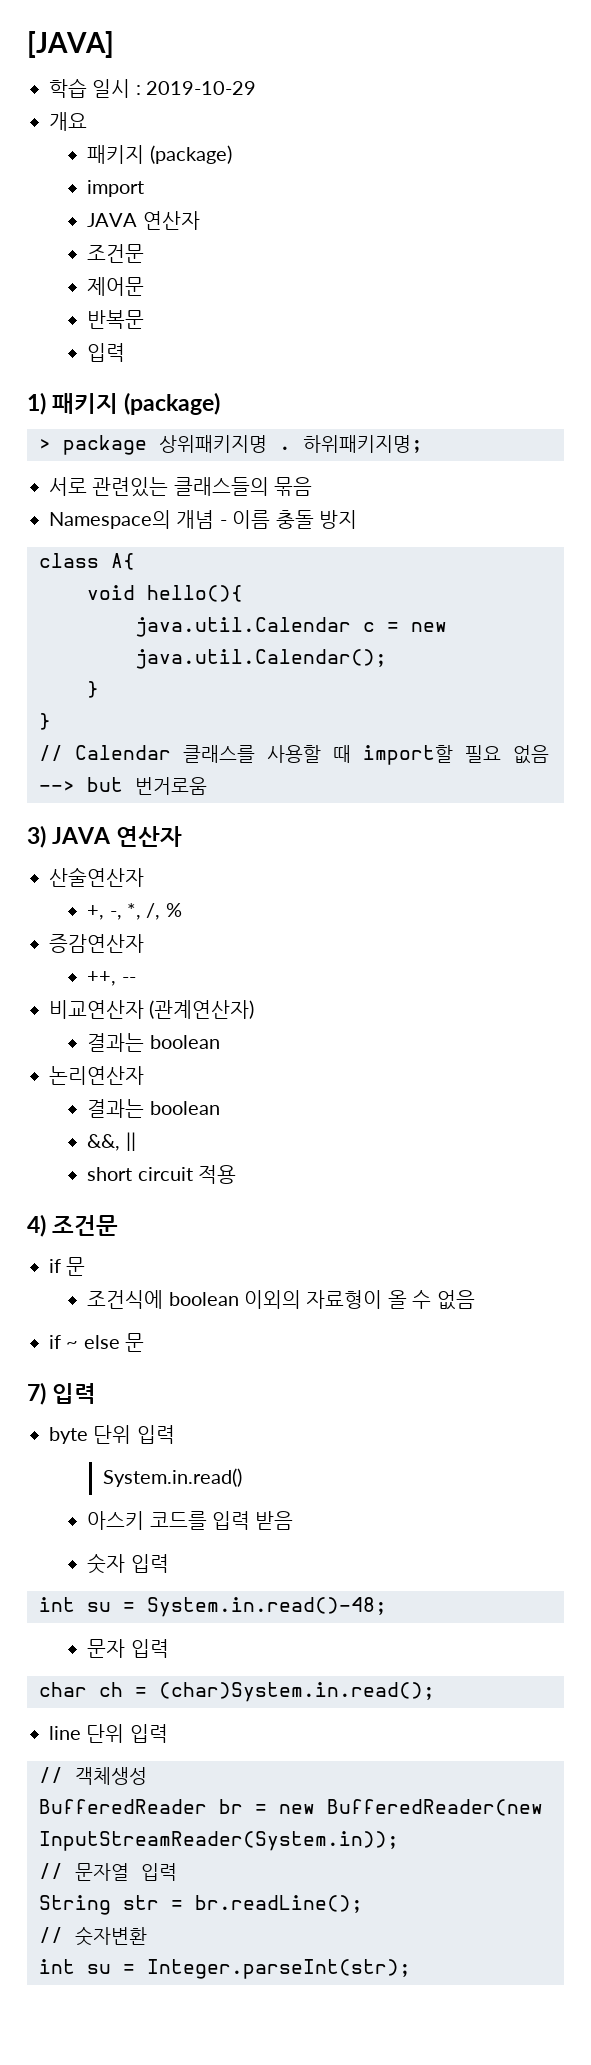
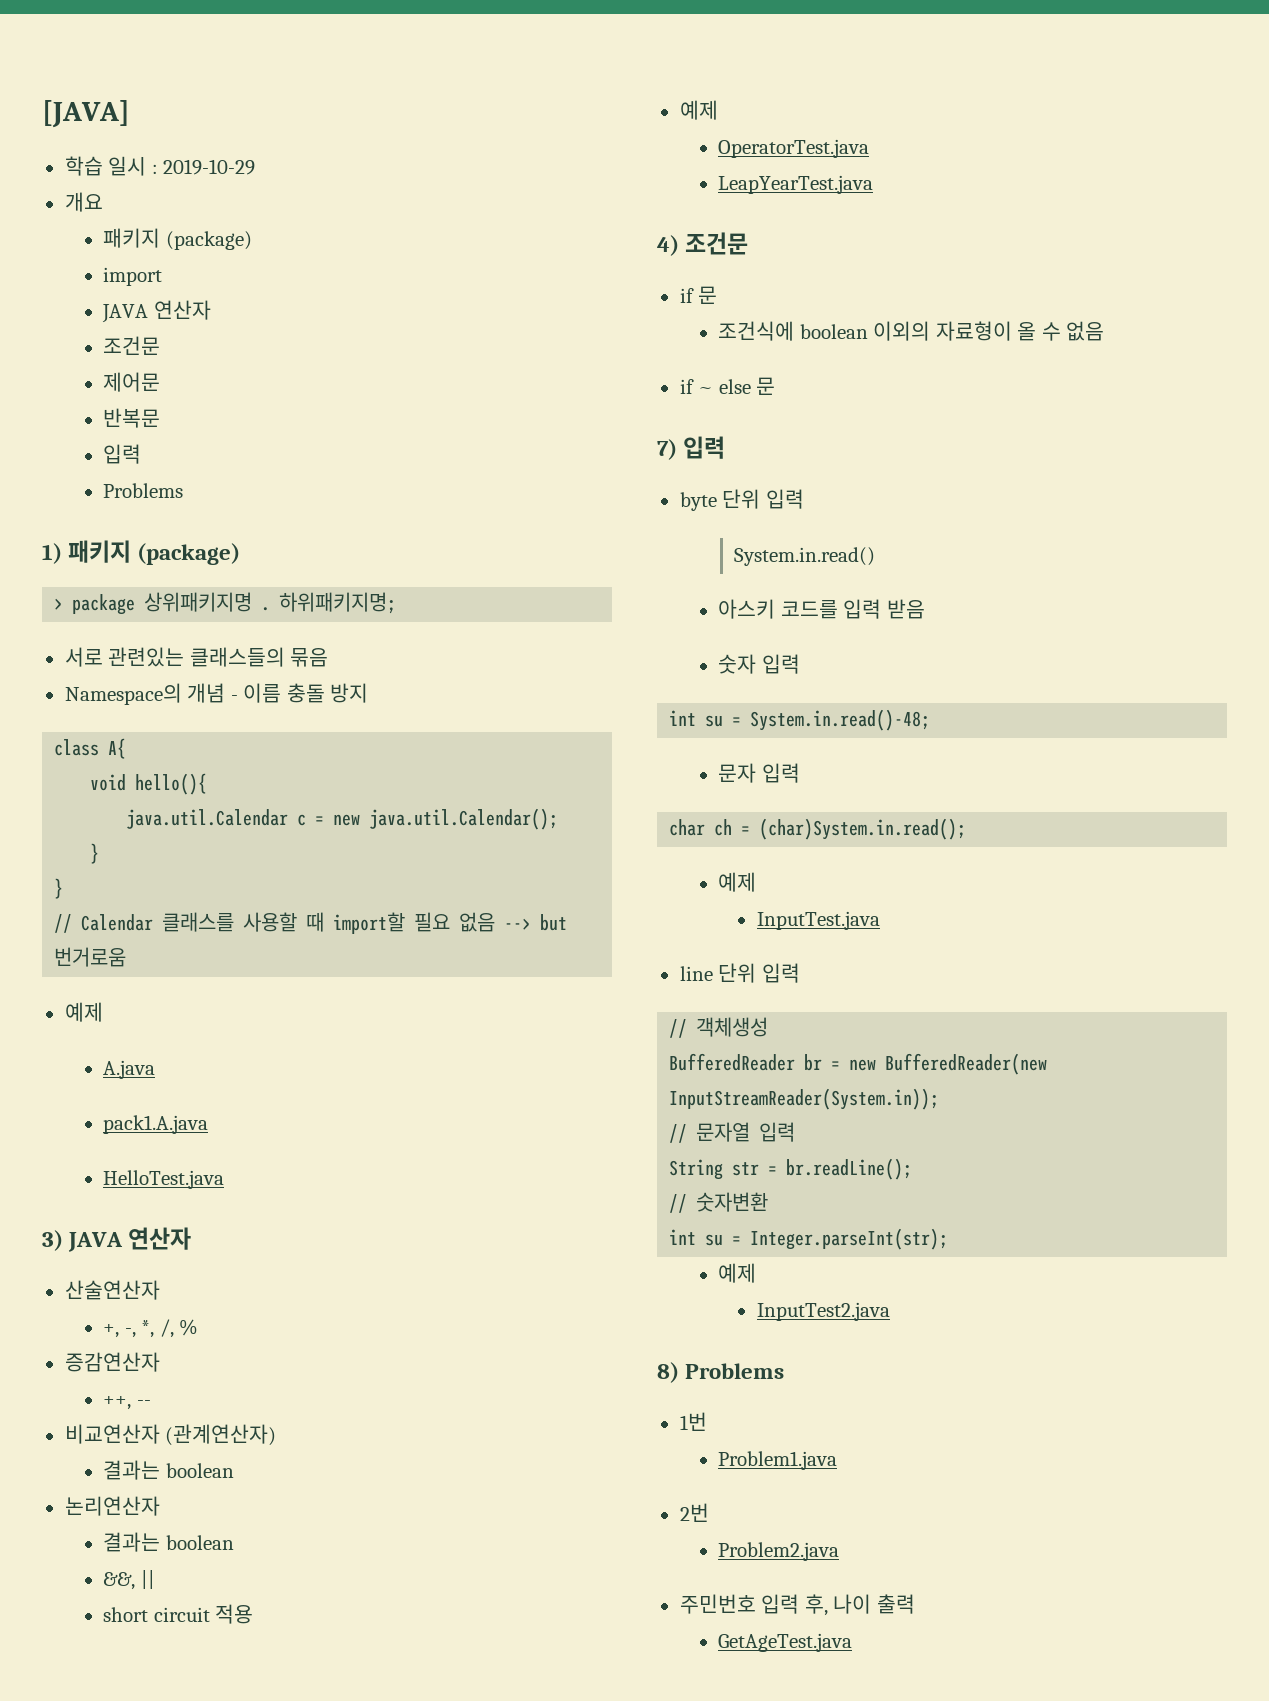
(126, 352) none -> [103,483,184,498] // Problems
(207, 786) none -> [64,1002,103,1022] [103,1060,156,1079] [103,1115,209,1134] [103,1170,225,1189] // 예제 // A.java // pack1.A.java // HelloTest.java
(237, 1174) none -> [679,100,718,120] [718,139,870,158] [718,175,874,194] // 예제 // OperatorTest.java // LeapYearTest.java
(435, 1692) none -> [718,872,757,892] [756,911,880,930] // 예제 // InputTest.java
(411, 1969) none -> [718,1263,757,1283] [756,1302,890,1321] [657,1362,785,1383] [679,1412,707,1431] [718,1451,838,1470] [679,1503,709,1522] [718,1542,840,1561] [679,1594,915,1616] [718,1633,853,1652] // 예제 // InputTest2.java // 8) Problems // 1번 // Problem1.java // 2번 // Problem2.java // 주민번호 입력 후, 나이 출력 // GetAgeTest.java

